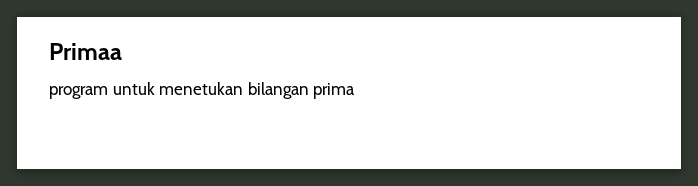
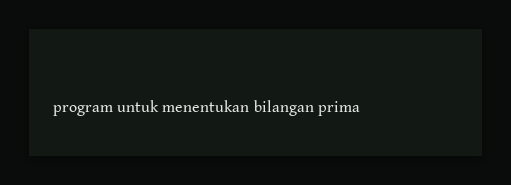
[49,43,122,60] Primaa // -> (53, 110) none
[159,82,244,95] menetukan -> [162,100,250,112] menentukan

